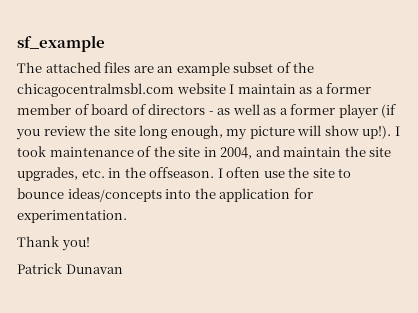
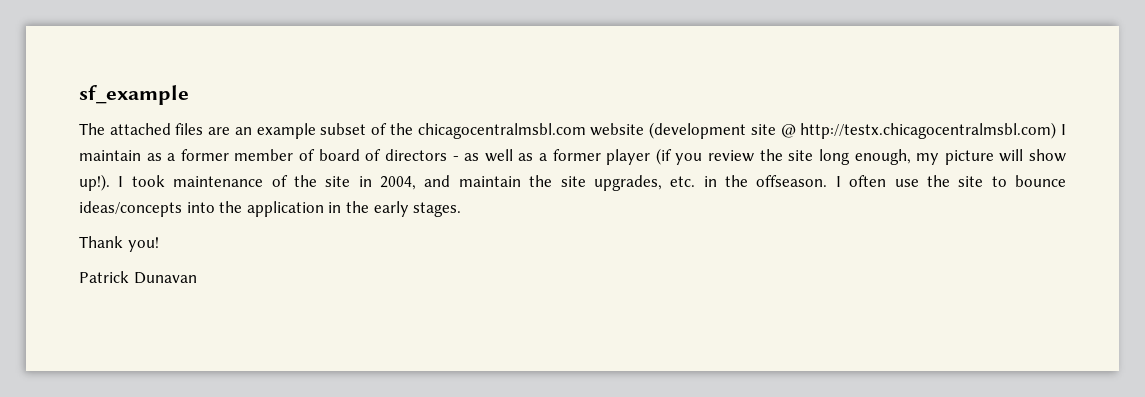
(226, 88) none -> [649,122,1057,139] (development site @ http://testx.chicagocentralmsbl.com)
[293,188,313,199] [17,210,127,223] for experimentation. -> [328,201,462,217] in the early stages.

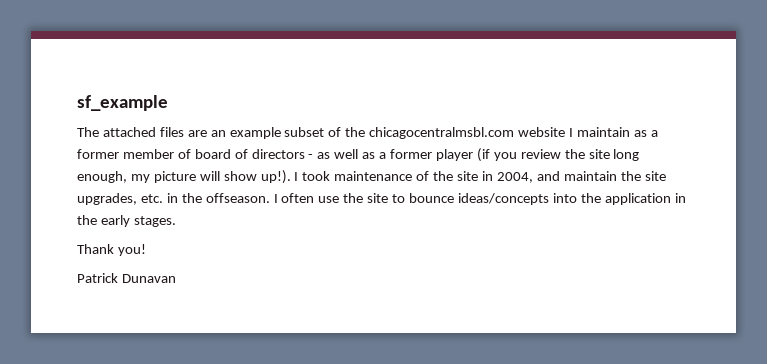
[649,122,1057,139] (development site @ http://testx.chicagocentralmsbl.com) -> (566, 132) none

